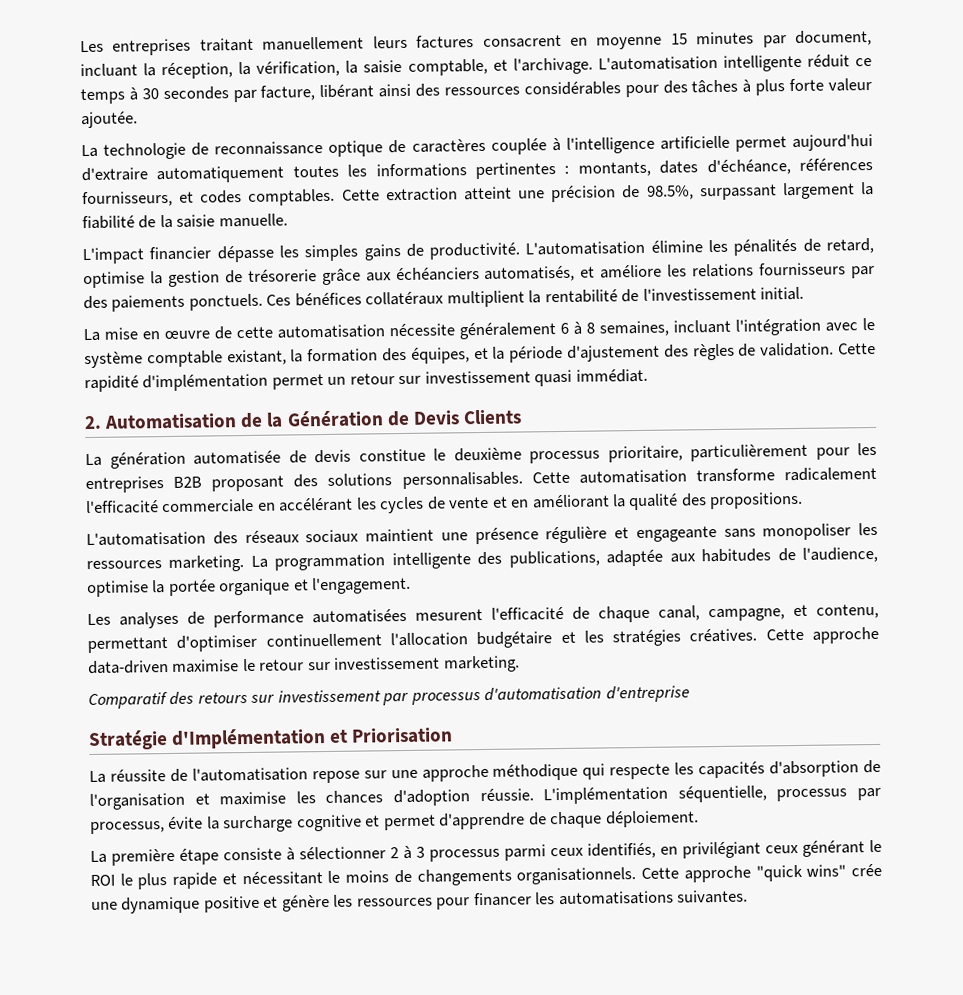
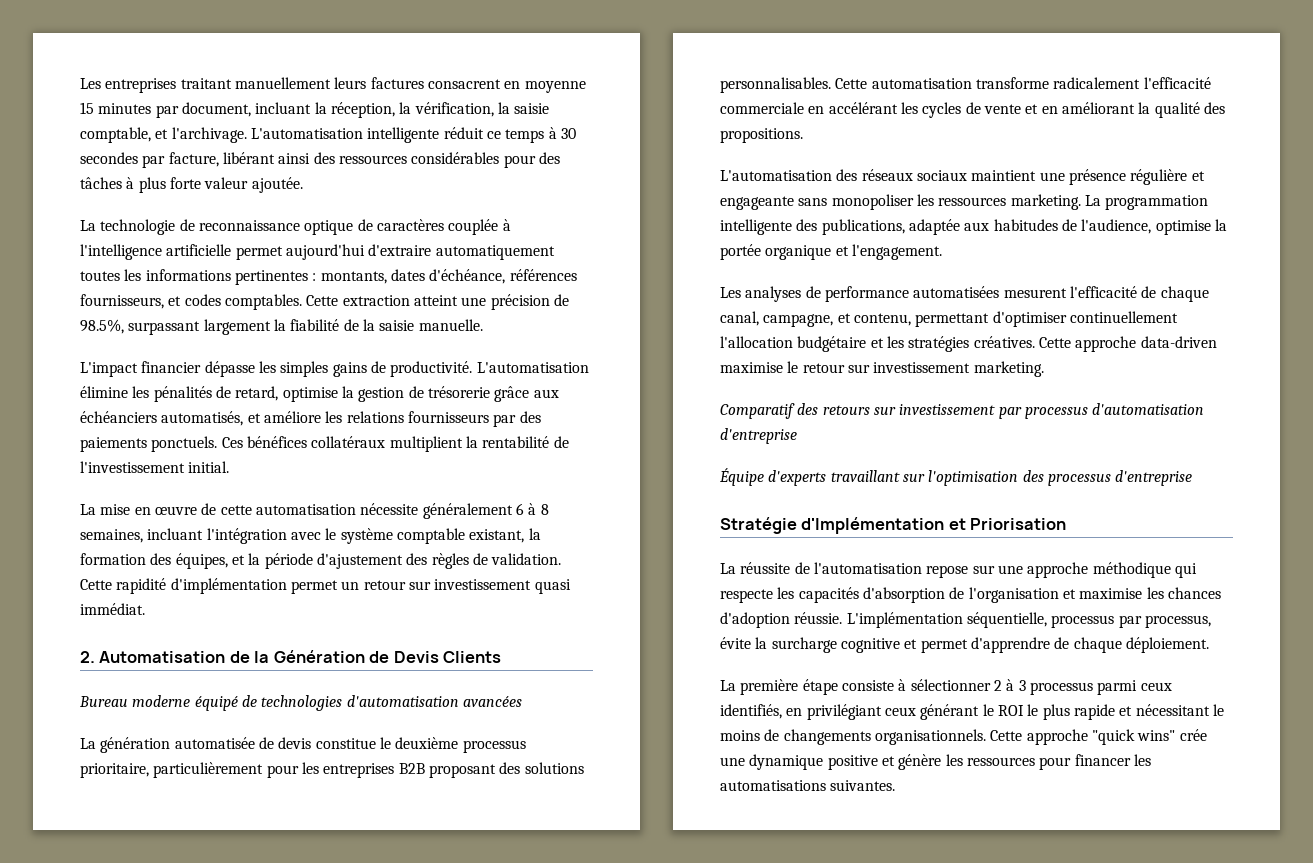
(522, 417) none -> [79,695,522,711] // Bureau moderne équipé de technologies d'automatisation avancées
(690, 694) none -> [719,468,1193,486] // Équipe d'experts travaillant sur l'optimisation des processus d'entreprise

